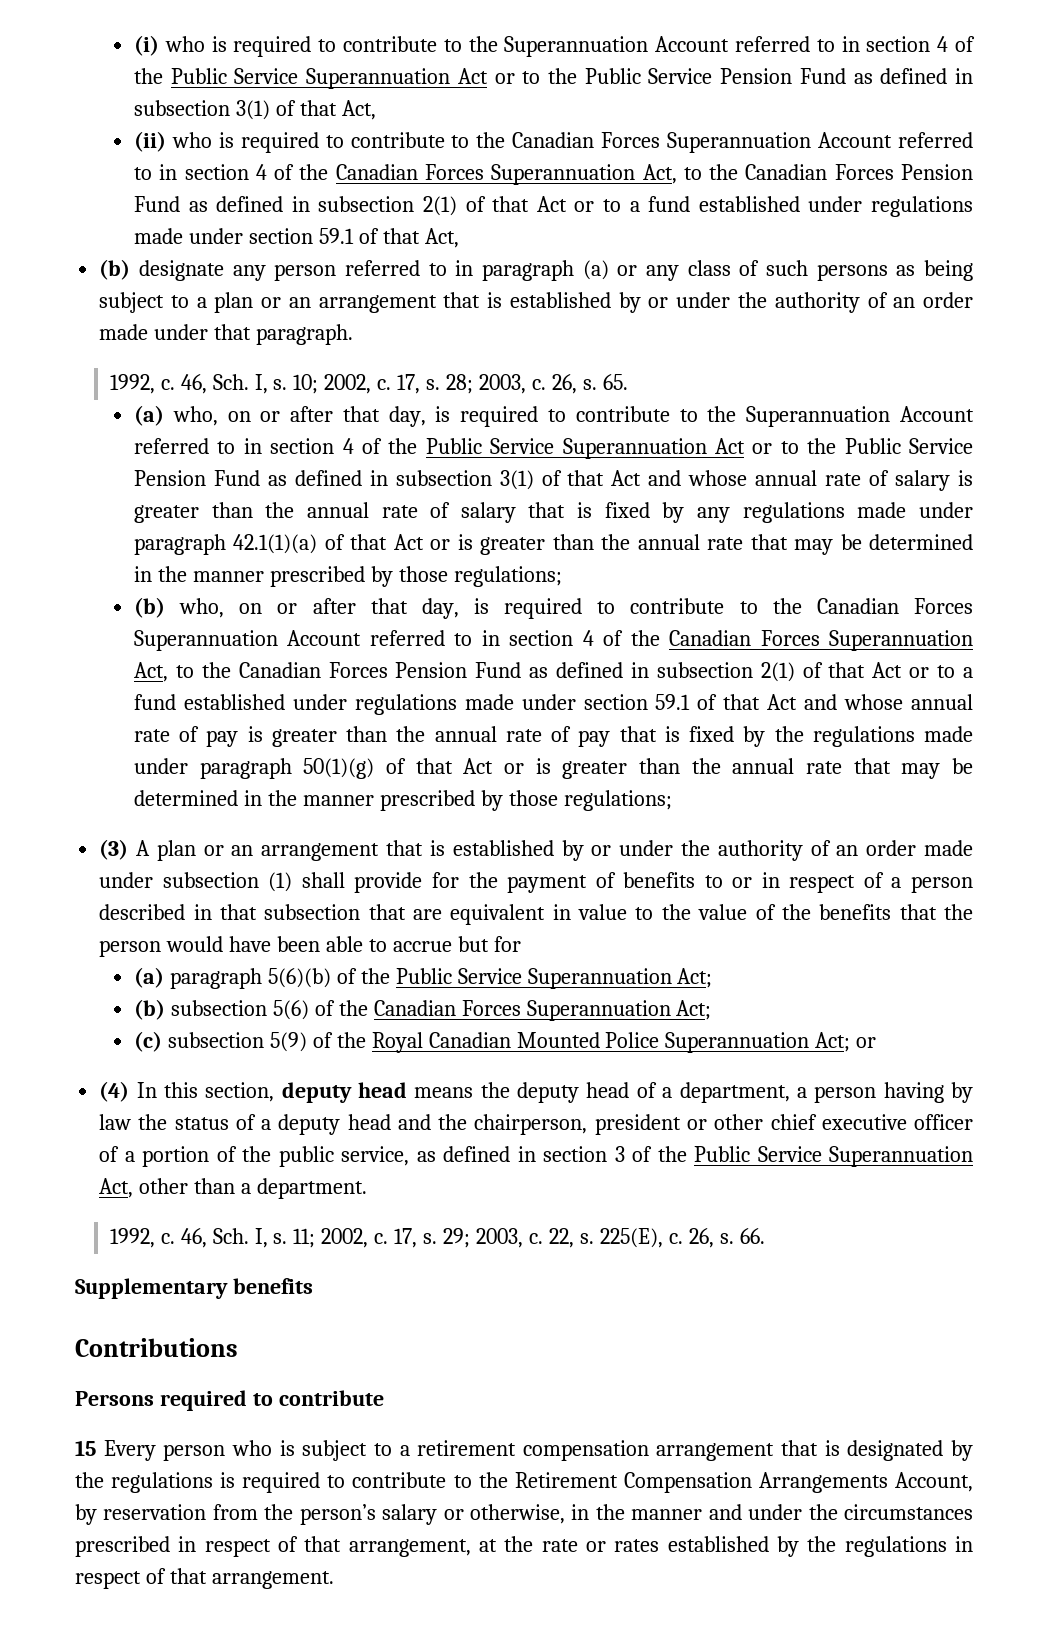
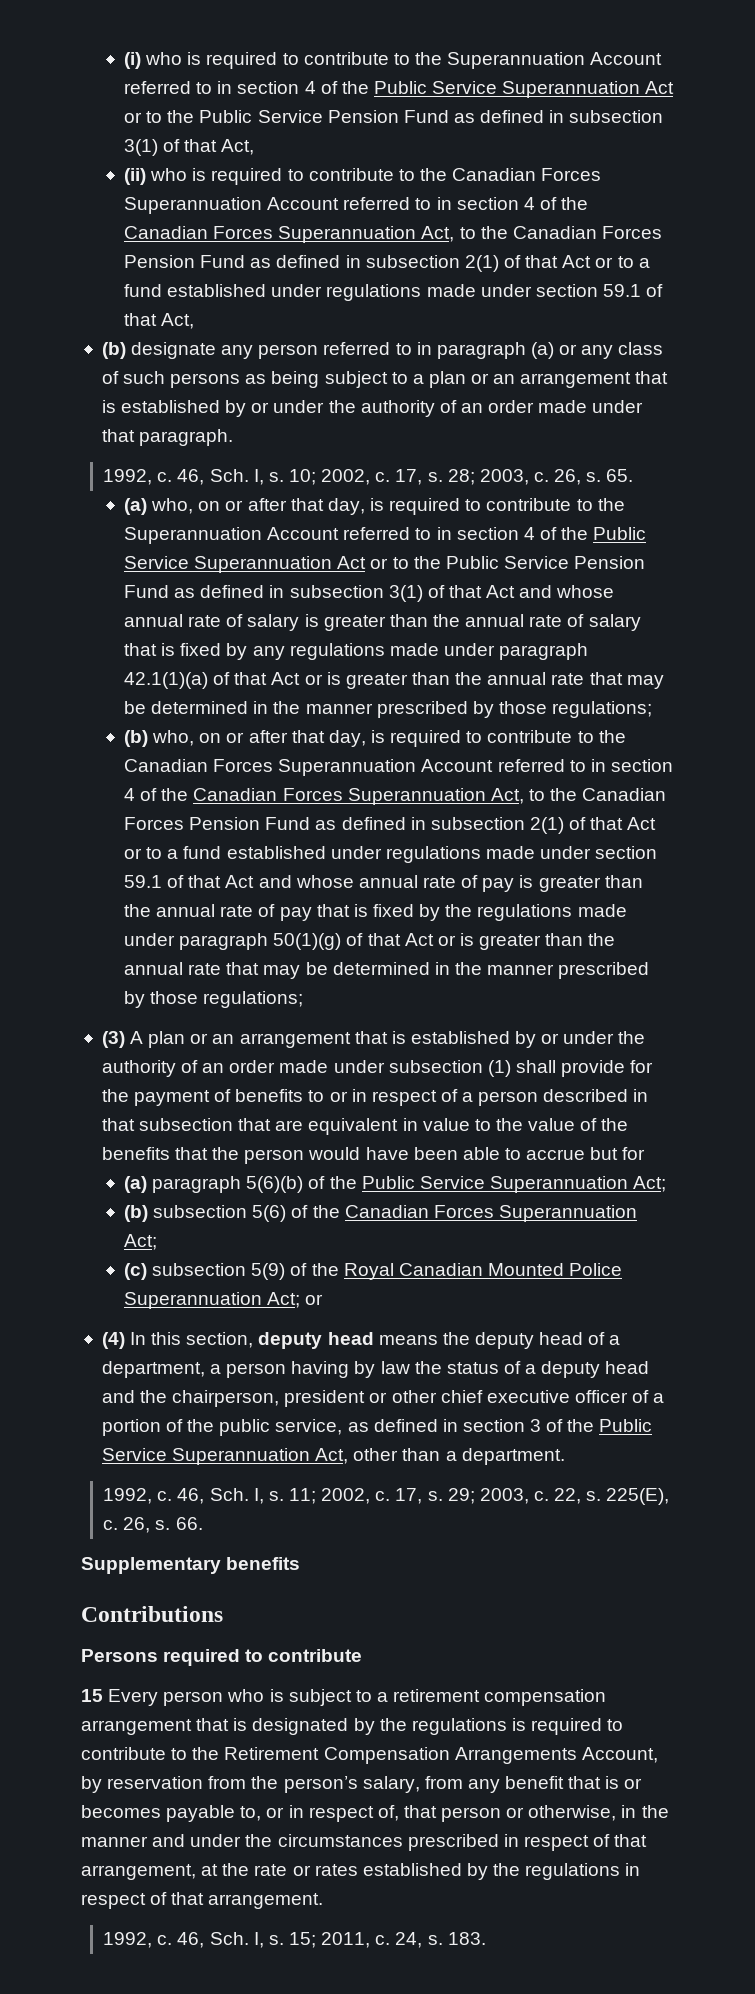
[382,1504,438,1525] salary -> [362,1776,643,1793] [81,1805,502,1822] salary, from any benefit that is or becomes payable to, or in respect of, that person
(334, 1580) none -> [103,1932,486,1948] // 1992, c. 46, Sch. I, s. 15; 2011, c. 24, s. 183.

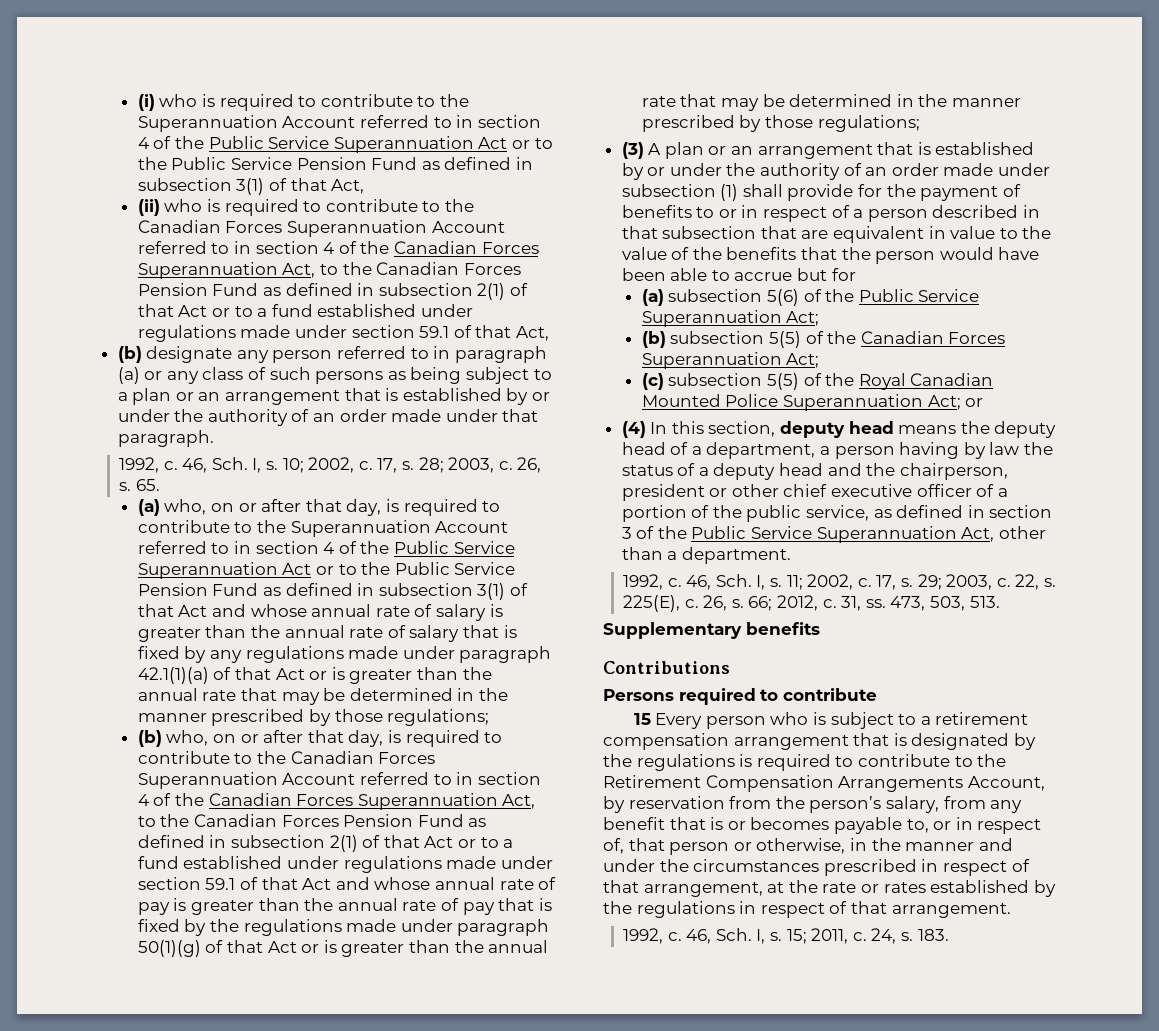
[152,1176,304,1193] paragraph 5(6)(b) -> [668,289,799,306] subsection 5(6)
[252,1205,287,1222] 5(6) -> [768,331,801,348] 5(5)
[251,1263,286,1280] 5(9) -> [766,373,799,390] 5(5)
[175,1517,203,1530] 66. -> [748,595,1000,611] 66; 2012, c. 31, ss. 473, 503, 513.

